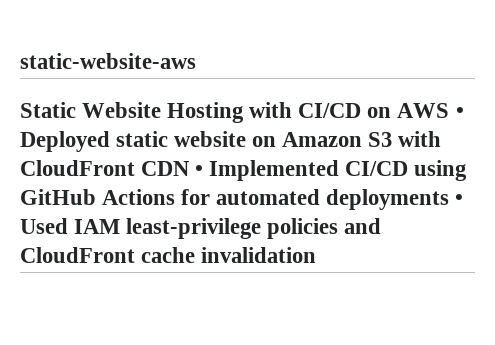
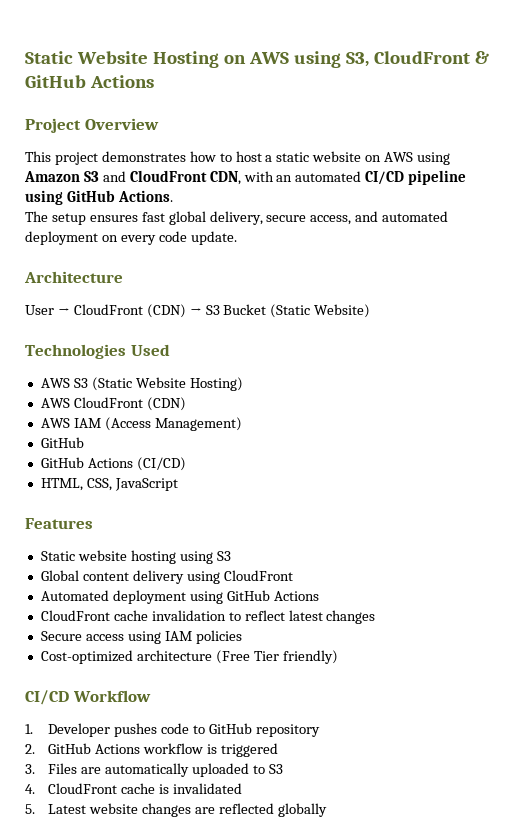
[20,53,196,69] static-website-aws // -> (25, 57) none
[249,102,464,118] [20,131,442,152] [20,160,468,181] [20,189,464,210] [20,218,382,239] [20,247,317,263] with CI/CD on AWS • Deployed static website on Amazon S3 with CloudFront CDN • Implemented CI/CD using GitHub Actions for automated deployments • Used IAM least-privilege policies and CloudFront cache invalidation -> [223,51,489,68] [25,75,154,88] [25,118,159,133] [25,151,451,165] [24,170,467,185] [25,190,173,205] [25,211,449,225] [25,231,237,245] [24,271,123,283] [25,304,371,318] [25,344,170,359] [40,377,243,391] [40,397,186,411] [40,417,242,431] [40,437,84,448] [40,457,186,471] [40,478,178,491] [25,518,93,529] [40,550,231,564] [40,570,293,584] [40,590,319,604] [40,610,376,624] [40,630,242,644] [40,650,338,664] [25,690,151,705] [25,723,320,737] [25,743,278,757] [25,763,283,777] [25,783,242,794] [25,803,327,817] on AWS using S3, CloudFront & GitHub Actions // Project Overview // This project demonstrates how to host a static website on AWS using Amazon S3 and CloudFront CDN, with an automated CI/CD pipeline using GitHub Actions. // The setup ensures fast global delivery, secure access, and automated deployment on every code update. // Architecture // User → CloudFront (CDN) → S3 Bucket (Static Website) // Technologies Used // AWS S3 (Static Website Hosting) // AWS CloudFront (CDN) // AWS IAM (Access Management) // GitHub // GitHub Actions (CI/CD) // HTML, CSS, JavaScript // Features // Static website hosting using S3 // Global content delivery using CloudFront // Automated deployment using GitHub Actions // CloudFront cache invalidation to reflect latest changes // Secure access using IAM policies // Cost-optimized architecture (Free Tier friendly) // CI/CD Workflow // 1. Developer pushes code to GitHub repository // 2. GitHub Actions workflow is triggered // 3. Files are automatically uploaded to S3 // 4. CloudFront cache is invalidated // 5. Latest website changes are reflected globally

